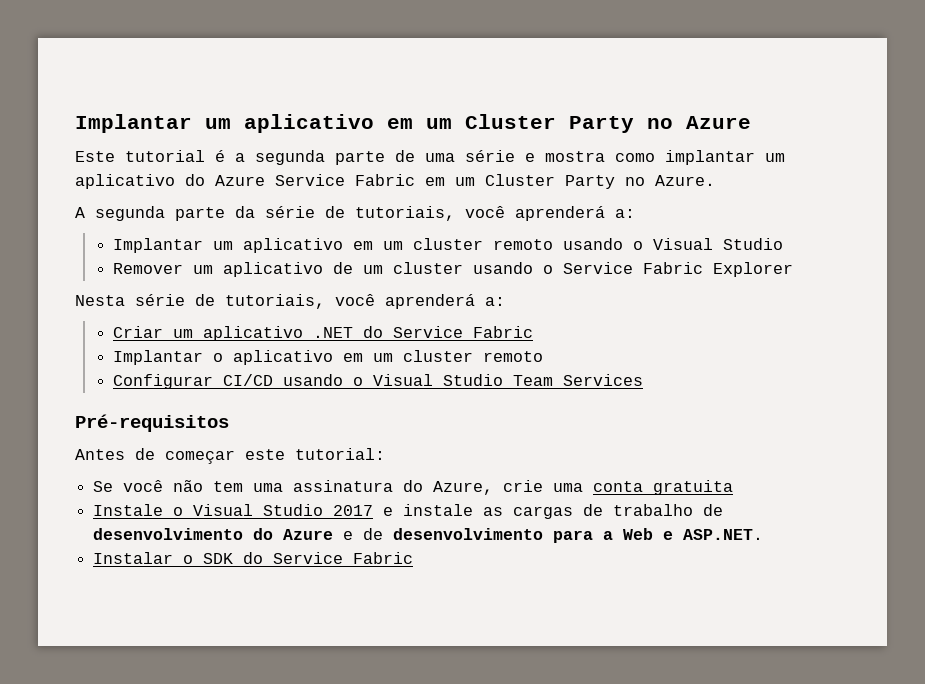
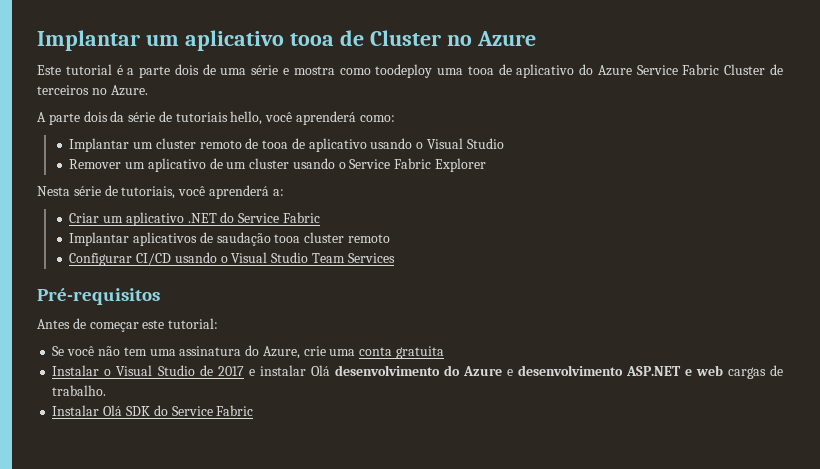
[75,114,634,133] Implantar um aplicativo em um Cluster Party -> [37,30,441,51] Implantar um aplicativo tooa de Cluster
[255,150,385,165] segunda parte -> [139,64,199,78] parte dois
[665,150,785,165] implantar um -> [375,64,512,78] toodeploy uma tooa de
[425,174,615,189] em um Cluster Party -> [724,64,783,75] [37,85,89,95] Cluster de terceiros
[95,206,225,221] segunda parte -> [48,111,108,125] parte dois
[355,206,635,221] [112,238,553,253] tutoriais, você aprenderá a: // Implantar um aplicativo em um cluster remoto -> [175,111,395,125] [69,138,367,152] tutoriais hello, você aprenderá como: // Implantar um cluster remoto de tooa de aplicativo
[212,350,393,365] o aplicativo em um -> [133,232,301,246] aplicativos de saudação tooa
[93,504,324,516] Instale o Visual Studio -> [52,365,213,376] Instalar o Visual Studio de
[403,504,724,519] [93,528,764,543] [93,552,194,564] instale as cargas de trabalho de desenvolvimento do Azure e de desenvolvimento para a Web e ASP.NET. // Instalar o -> [259,365,783,379] [52,385,107,396] [52,405,123,416] instalar Olá desenvolvimento do Azure e desenvolvimento ASP.NET e web cargas de trabalho. // Instalar Olá

